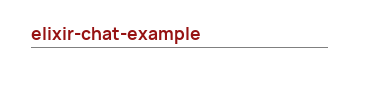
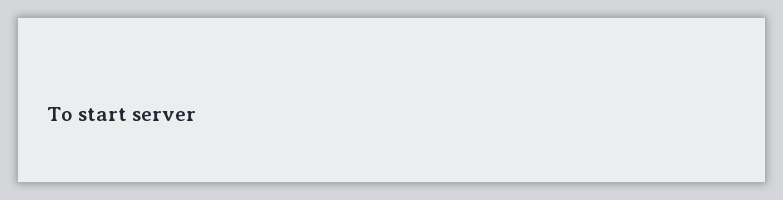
[31,27,201,44] elixir-chat-example -> [47,107,197,121] To start server

